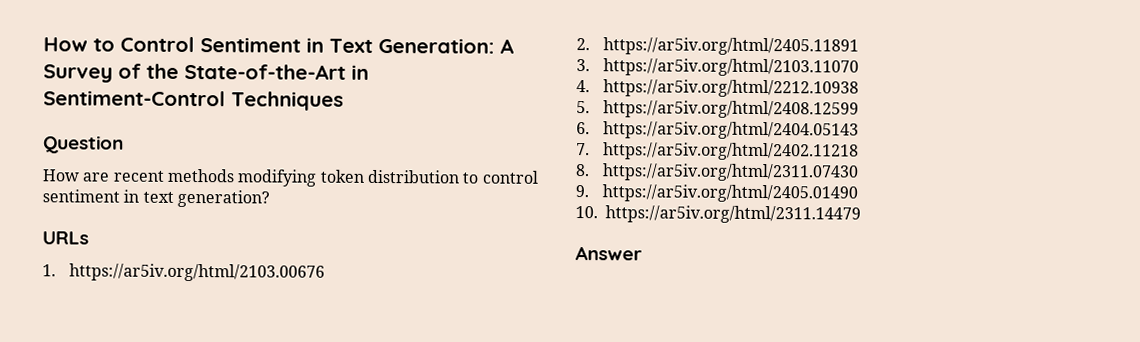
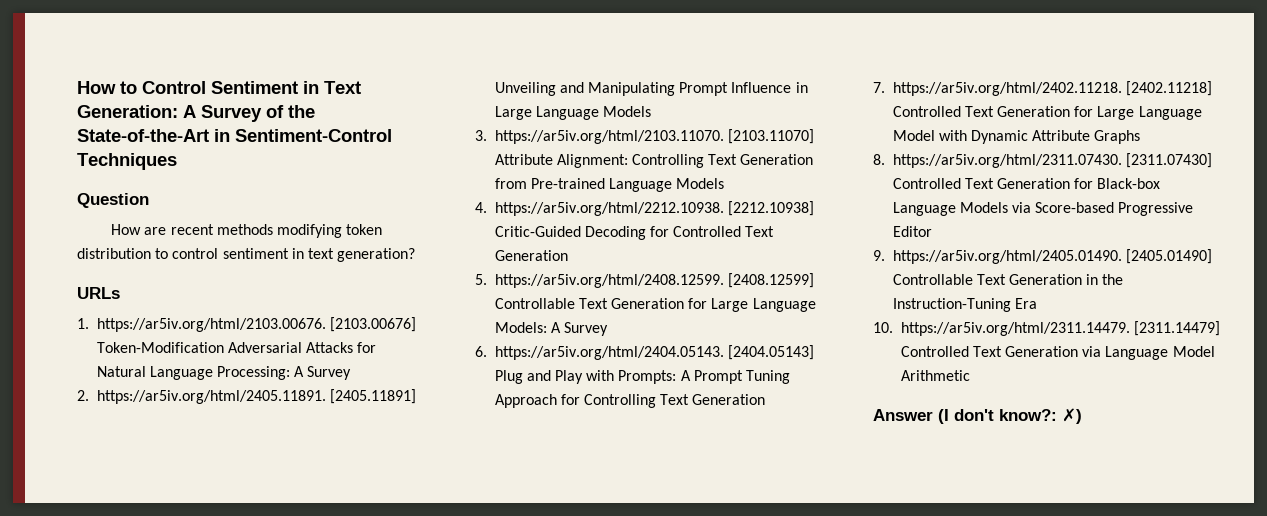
[68,263,325,282] [576,37,859,56] [576,58,859,77] [576,79,859,98] [576,100,859,119] [576,121,859,140] [576,142,859,161] [575,163,859,182] [575,184,858,203] [575,205,861,224] [575,246,642,261] https://ar5iv.org/html/2103.00676 // 2. https://ar5iv.org/html/2405.11891 // 3. https://ar5iv.org/html/2103.11070 // 4. https://ar5iv.org/html/2212.10938 // 5. https://ar5iv.org/html/2408.12599 // 6. https://ar5iv.org/html/2404.05143 // 7. https://ar5iv.org/html/2402.11218 // 8. https://ar5iv.org/html/2311.07430 // 9. https://ar5iv.org/html/2405.01490 // 10. https://ar5iv.org/html/2311.14479 // Answer -> [96,317,416,332] [96,342,377,353] [96,366,352,380] [77,389,416,404] [494,82,808,96] [494,106,652,120] [475,129,814,144] [494,154,814,168] [494,178,725,192] [475,201,814,216] [494,226,775,240] [494,250,568,261] [475,273,814,288] [494,298,816,312] [494,322,609,336] [475,345,814,360] [494,370,791,384] [494,394,766,408] [873,81,1212,96] [892,106,1202,120] [892,130,1141,144] [873,153,1212,168] [892,178,1161,189] [892,202,1194,216] [892,226,932,237] [873,249,1212,264] [892,274,1124,285] [892,298,1037,312] [873,321,1220,336] [900,346,1215,360] [900,370,970,381] [873,408,1082,424] https://ar5iv.org/html/2103.00676. [2103.00676] Token-Modification Adversarial Attacks for Natural Language Processing: A Survey // 2. https://ar5iv.org/html/2405.11891. [2405.11891] Unveiling and Manipulating Prompt Influence in Large Language Models // 3. https://ar5iv.org/html/2103.11070. [2103.11070] Attribute Alignment: Controlling Text Generation from Pre-trained Language Models // 4. https://ar5iv.org/html/2212.10938. [2212.10938] Critic-Guided Decoding for Controlled Text Generation // 5. https://ar5iv.org/html/2408.12599. [2408.12599] Controllable Text Generation for Large Language Models: A Survey // 6. https://ar5iv.org/html/2404.05143. [2404.05143] Plug and Play with Prompts: A Prompt Tuning Approach for Controlling Text Generation // 7. https://ar5iv.org/html/2402.11218. [2402.11218] Controlled Text Generation for Large Language Model with Dynamic Attribute Graphs // 8. https://ar5iv.org/html/2311.07430. [2311.07430] Controlled Text Generation for Black-box Language Models via Score-based Progressive Editor // 9. https://ar5iv.org/html/2405.01490. [2405.01490] Controllable Text Generation in the Instruction-Tuning Era // 10. https://ar5iv.org/html/2311.14479. [2311.14479] Controlled Text Generation via Language Model Arithmetic // Answer (I don't know?: ✗)

